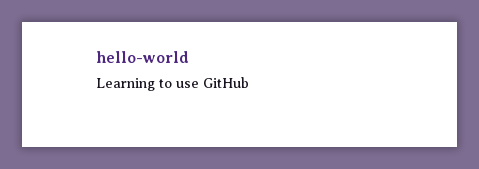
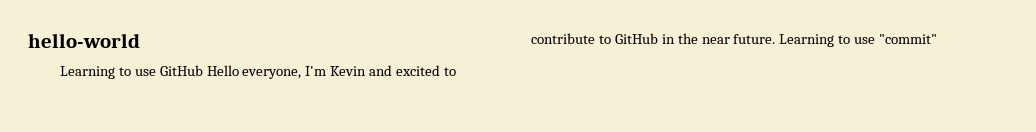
(249, 82) none -> [206,65,457,79] [531,33,938,47] Hello everyone, I'm Kevin and excited to contribute to GitHub in the near future. Learning to use "commit"

